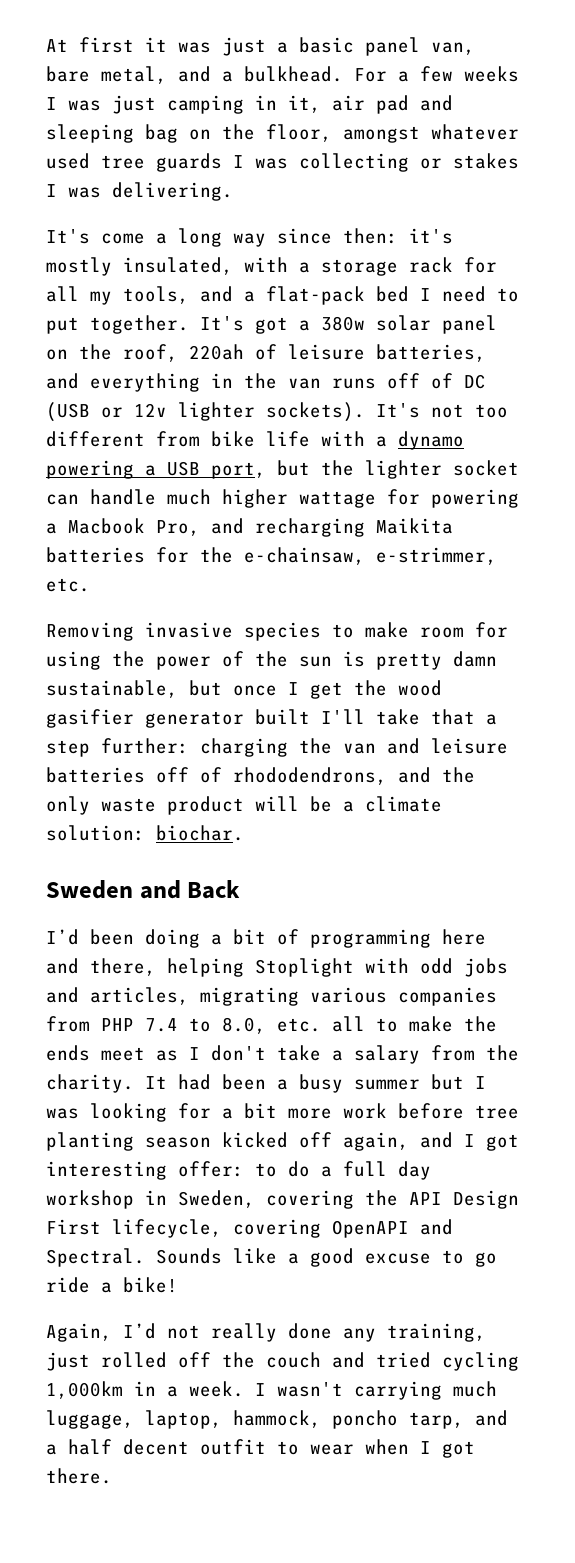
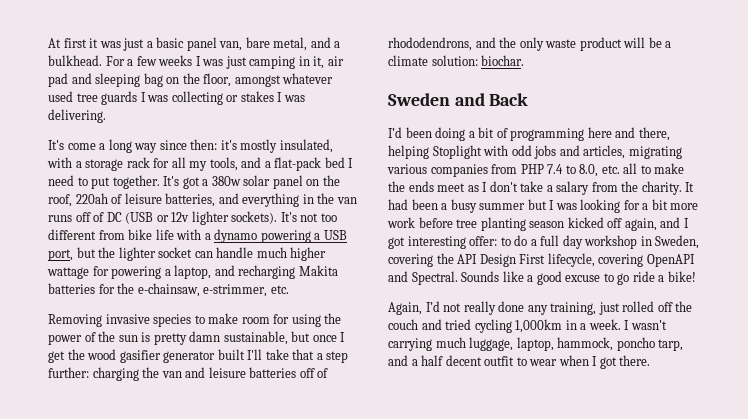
[68,518,200,536] Macbook Pro, -> [174,265,212,279] laptop,
[376,518,453,534] Maikita -> [298,265,338,276] Makita

